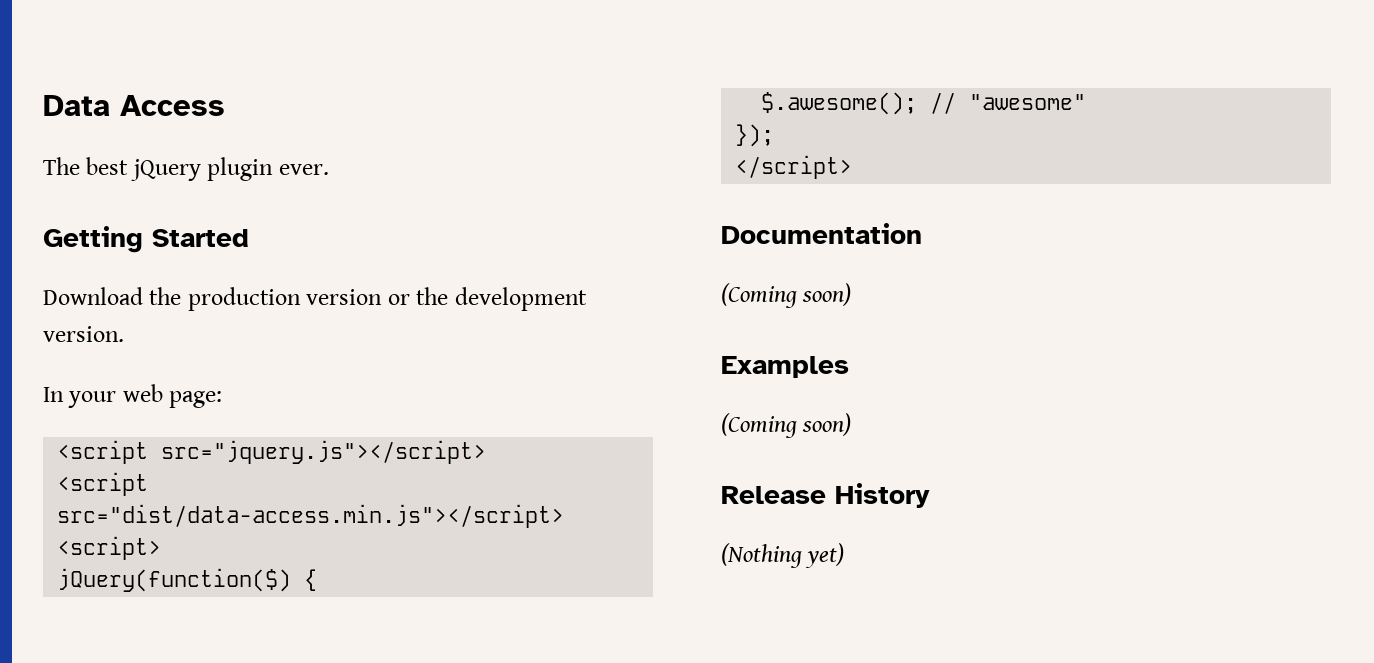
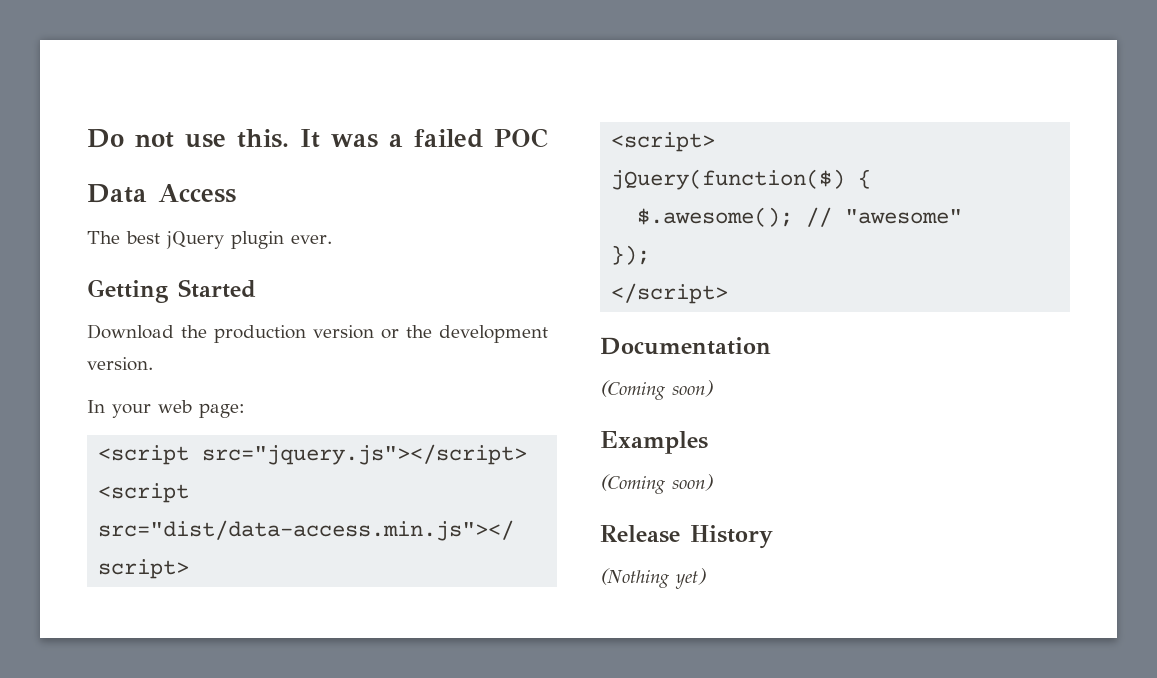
(43, 105) none -> [87,128,548,148] Do not use this. It was a failed POC //

